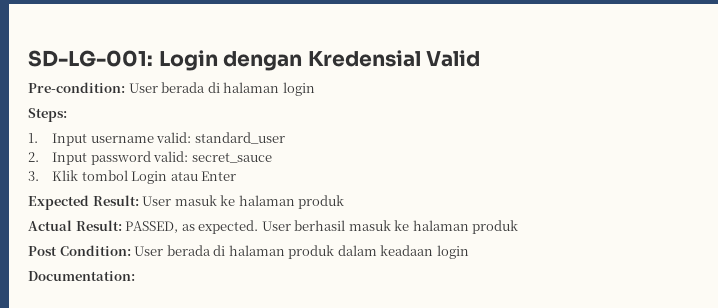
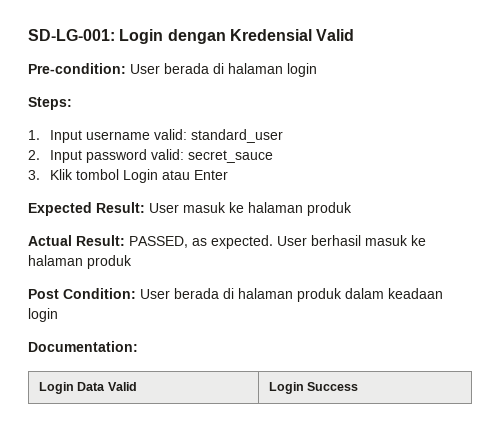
(135, 276) none -> [38,382,137,394] [268,382,359,394] // Login Data Valid | Login Success

